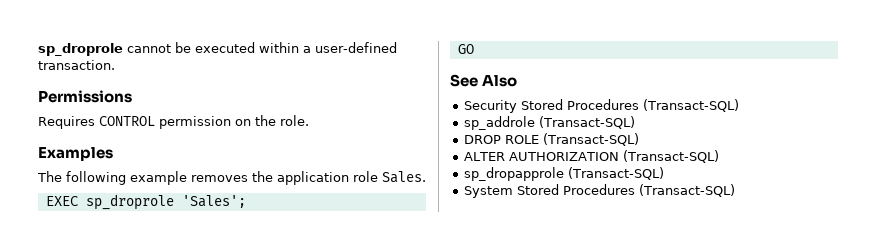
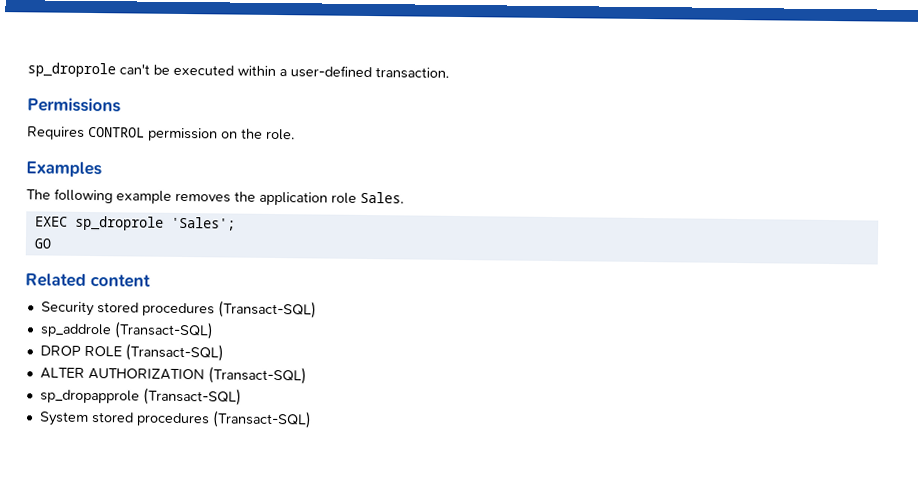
[38,43,171,56] sp_droprole cannot -> [27,62,150,78] sp_droprole can't
[450,74,518,87] See Also -> [25,273,151,288] Related content
[521,99,640,110] Stored Procedures -> [96,302,215,317] stored procedures
[517,184,636,195] Stored Procedures -> [90,412,210,427] stored procedures

